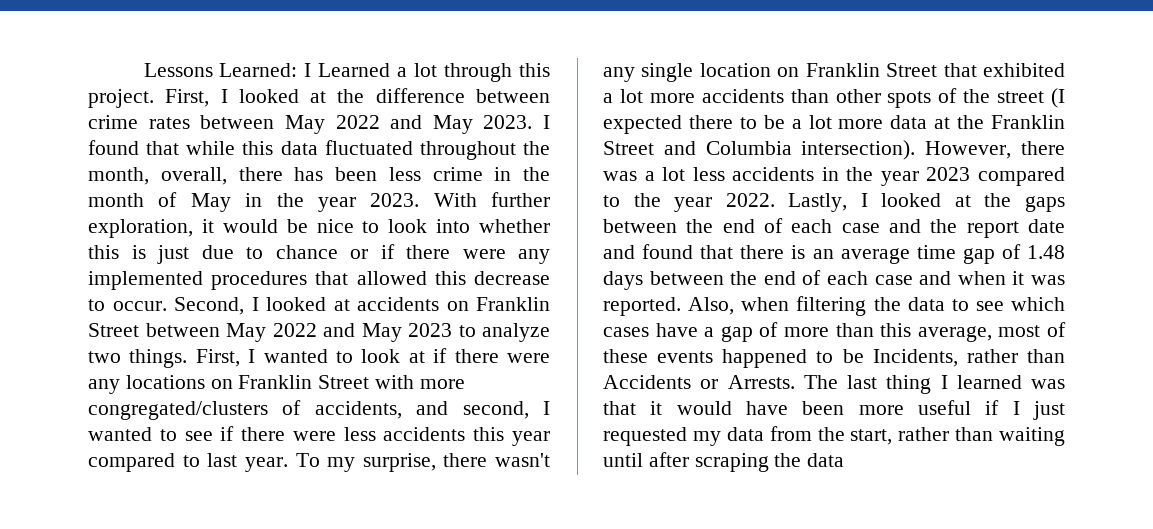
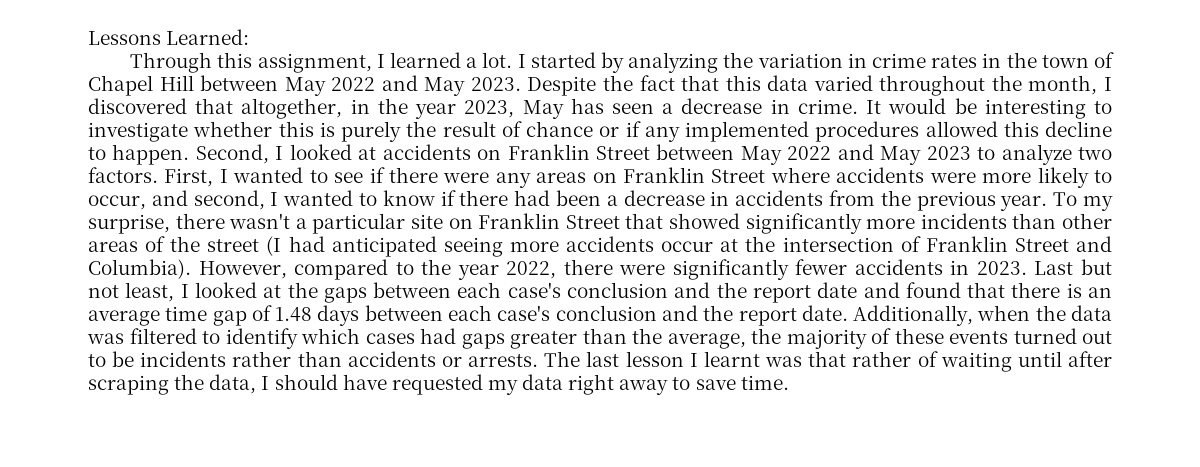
[304,63,551,82] [88,88,550,108] [88,115,190,129] I Learned a lot through this project. First, I looked at the difference between crime rates -> [130,52,1114,73] [88,75,194,96] // Through this assignment, I learned a lot. I started by analyzing the variation in crime rates in the town of Chapel Hill
[543,115,550,129] [88,140,236,155] I found that while -> [527,75,720,96] Despite the fact that
[324,140,413,155] fluctuated -> [813,75,873,91] varied
[160,167,550,185] [88,192,550,212] [88,219,550,238] [88,245,263,264] overall, there has been less crime in the month of May in the year 2023. With further exploration, it would be nice to look into whether this is just due to -> [1103,77,1112,91] [88,98,1112,119] [88,121,522,142] I discovered that altogether, in the year 2023, May has seen a decrease in crime. It would be interesting to investigate whether this is purely the result of
[406,245,506,259] there were -> (641, 129) none
[315,271,349,285] that -> (920, 131) none
[473,271,550,285] [88,299,167,311] decrease to occur. -> [1045,121,1112,137] [88,144,190,165] decline to happen.
[129,349,188,368] things. -> [88,167,158,183] factors.
[361,348,550,363] [88,375,465,394] [88,400,550,420] [88,426,550,446] [88,453,238,472] look at if there were any locations on Franklin Street with more congregated/clusters of accidents, and second, I wanted to see if there were less accidents this year compared to last -> [334,167,1113,188] [88,190,996,211] see if there were any areas on Franklin Street where accidents were more likely to occur, and second, I wanted to know if there had been a decrease in accidents from the previous
[603,63,771,82] any single location -> [295,213,443,234] a particular site
[983,63,1065,77] [603,89,784,103] exhibited a lot more accidents -> [669,213,1007,234] showed significantly more incidents
[887,91,932,108] spots -> [88,241,138,252] areas
[603,115,1065,134] [603,140,1065,160] [603,167,1065,186] [603,193,848,212] expected there to be a lot more data at the Franklin Street and Columbia intersection). However, there was a lot less accidents in the year 2023 compared to the year 2022. Lastly, -> [288,236,1112,257] [88,259,1112,280] [88,282,175,302] had anticipated seeing more accidents occur at the intersection of Franklin Street and Columbia). However, compared to the year 2022, there were significantly fewer accidents in 2023. Last but not least,
[686,218,880,233] the end of each case -> [457,282,668,298] each case's conclusion
[730,270,1065,285] [603,296,1065,316] [603,322,1041,342] the end of each case and when it was reported. Also, when filtering the data to see which cases have a gap of more than this average, most -> [448,305,1112,326] [87,328,867,349] each case's conclusion and the report date. Additionally, when the data was filtered to identify which cases had gaps greater than the average, the majority
[722,349,1065,368] [603,375,1065,394] [603,400,1065,420] [603,426,994,446] happened to be Incidents, rather than Accidents or Arrests. The last thing I learned was that it would have been more useful if I just requested my data from the start, rather than -> [1013,328,1112,344] [88,351,938,367] turned out to be incidents rather than accidents or arrests. The last lesson I learnt was that rather of
[807,453,845,467] data -> [209,374,789,395] data, I should have requested my data right away to save time.

